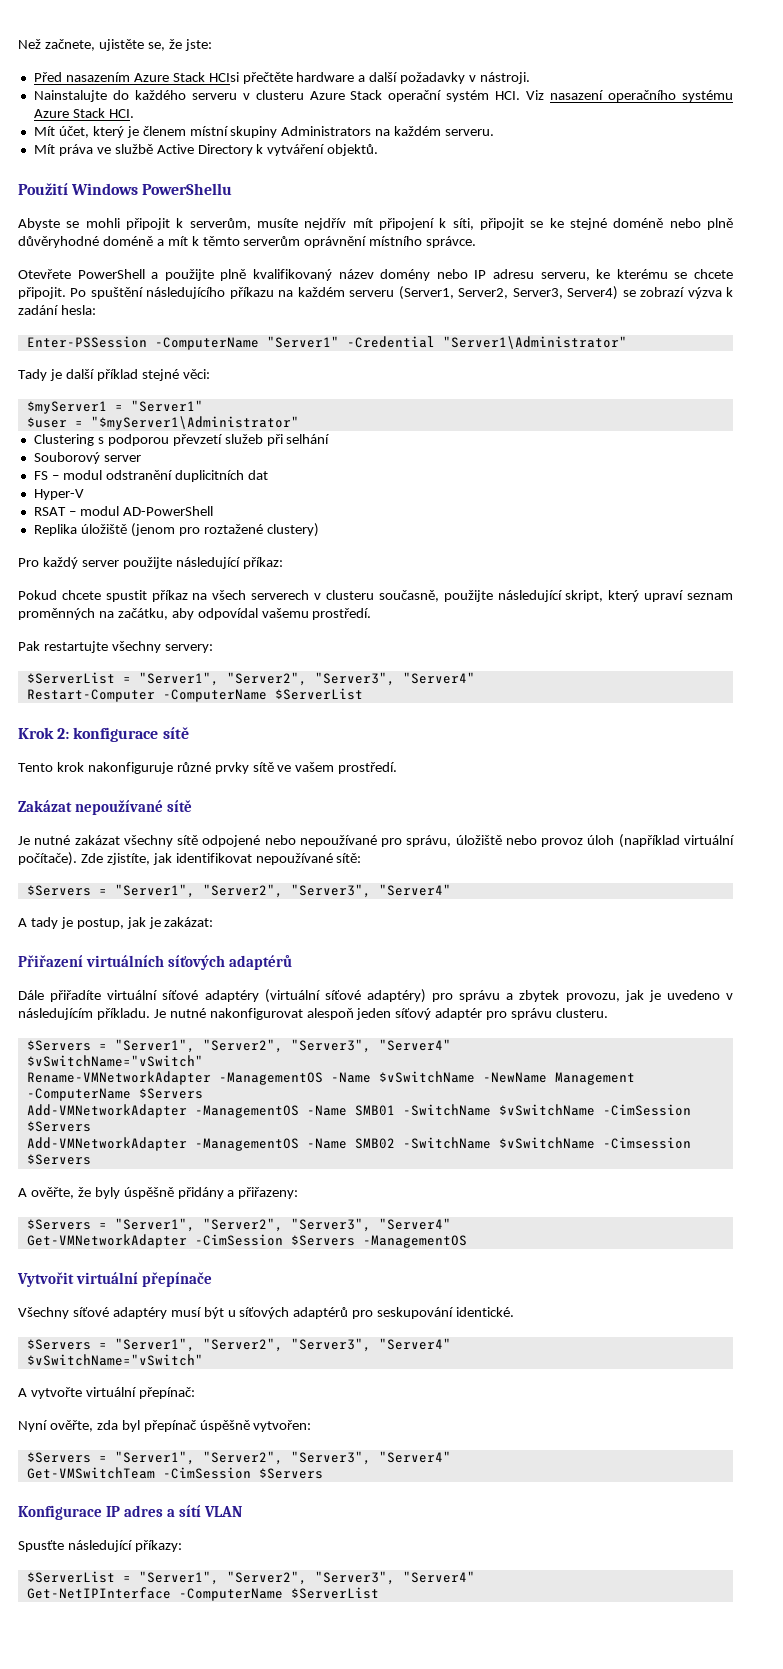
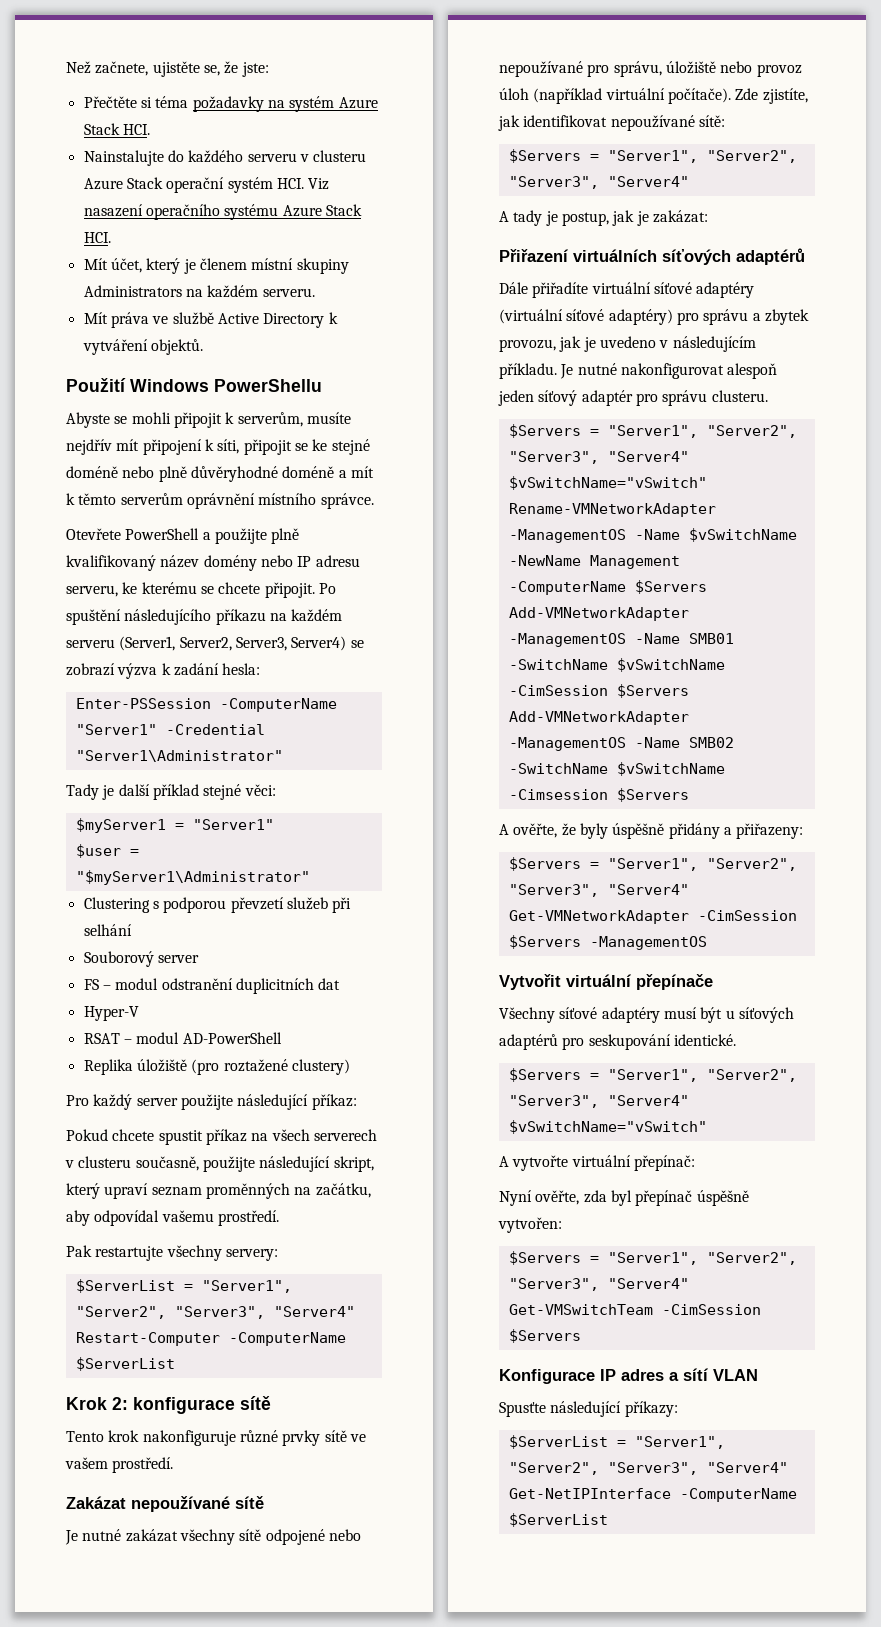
[33,72,531,84] Před nasazením Azure Stack HCIsi přečtěte hardware a další požadavky v nástroji. -> [83,96,378,112] [83,123,150,135] Přečtěte si téma požadavky na systém Azure Stack HCI.
[130,523,200,537] (jenom pro -> [191,1059,220,1075] (pro

